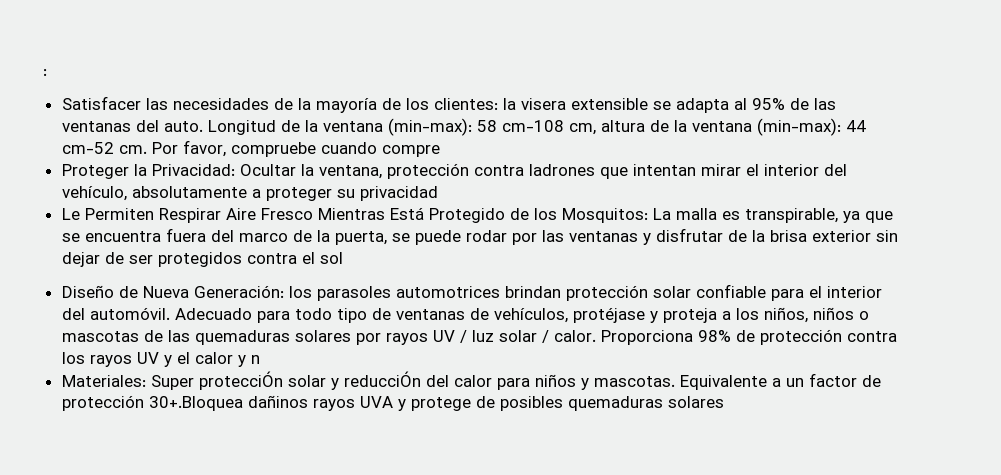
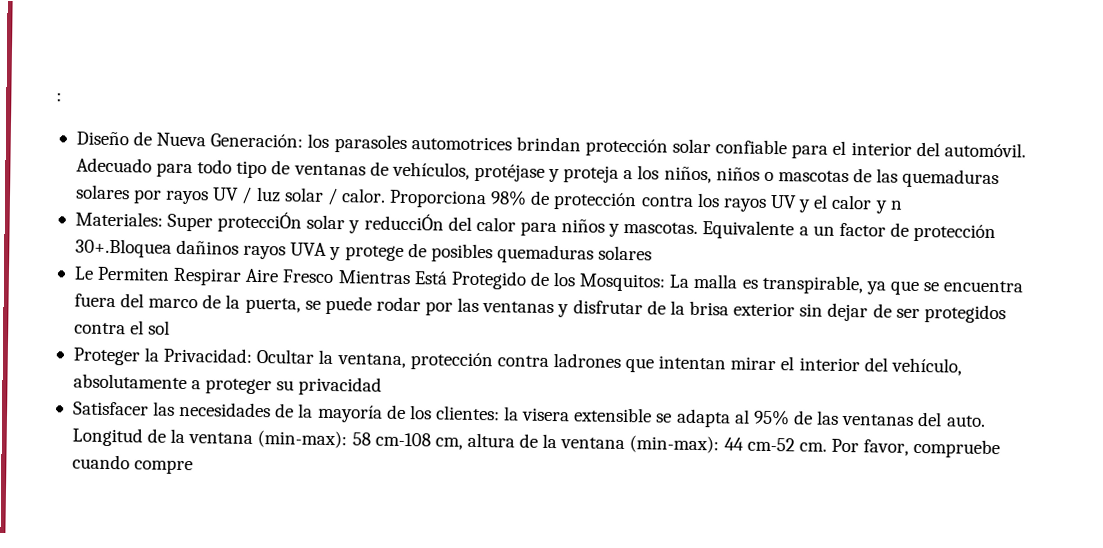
[61,96,836,113] [61,118,866,136] [61,140,440,157] [61,163,847,179] [61,186,438,201] [61,207,893,223] [61,228,898,245] [61,252,343,267] // Satisfacer las necesidades de la mayoría de los clientes: la visera extensible se adapta al 95% de las ventanas del auto. Longitud de la ventana (min-max): 58 cm-108 cm, altura de la ventana (min-max): 44 cm-52 cm. Por favor, compruebe cuando compre // Proteger la Privacidad: Ocultar la ventana, protección contra ladrones que intentan mirar el interior del vehículo, absolutamente a proteger su privacidad // Le Permiten Respirar Aire Fresco Mientras Está Protegido de los Mosquitos: La malla es transpirable, ya que se encuentra fuera del marco de la puerta, se puede rodar por las ventanas y disfrutar de la brisa exterior sin dejar de ser protegidos contra el sol -> (62, 97) none
(724, 402) none -> [73,266,1024,296] [73,293,1006,324] [73,320,171,335] [72,347,962,376] [72,373,383,396] [72,401,986,428] [71,427,1001,459] [71,454,194,475] // Le Permiten Respirar Aire Fresco Mientras Está Protegido de los Mosquitos: La malla es transpirable, ya que se encuentra fuera del marco de la puerta, se puede rodar por las ventanas y disfrutar de la brisa exterior sin dejar de ser protegidos contra el sol // Proteger la Privacidad: Ocultar la ventana, protección contra ladrones que intentan mirar el interior del vehículo, absolutamente a proteger su privacidad // Satisfacer las necesidades de la mayoría de los clientes: la visera extensible se adapta al 95% de las ventanas del auto. Longitud de la ventana (min-max): 58 cm-108 cm, altura de la ventana (min-max): 44 cm-52 cm. Por favor, compruebe cuando compre

